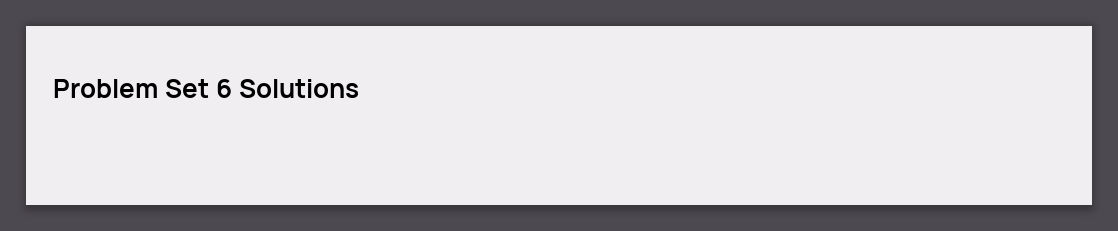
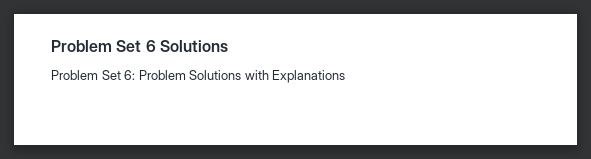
(360, 88) none -> [51,70,346,83] // Problem Set 6: Problem Solutions with Explanations

